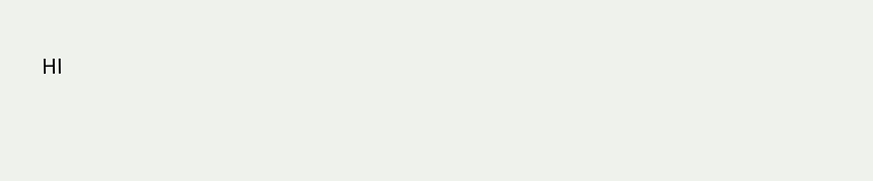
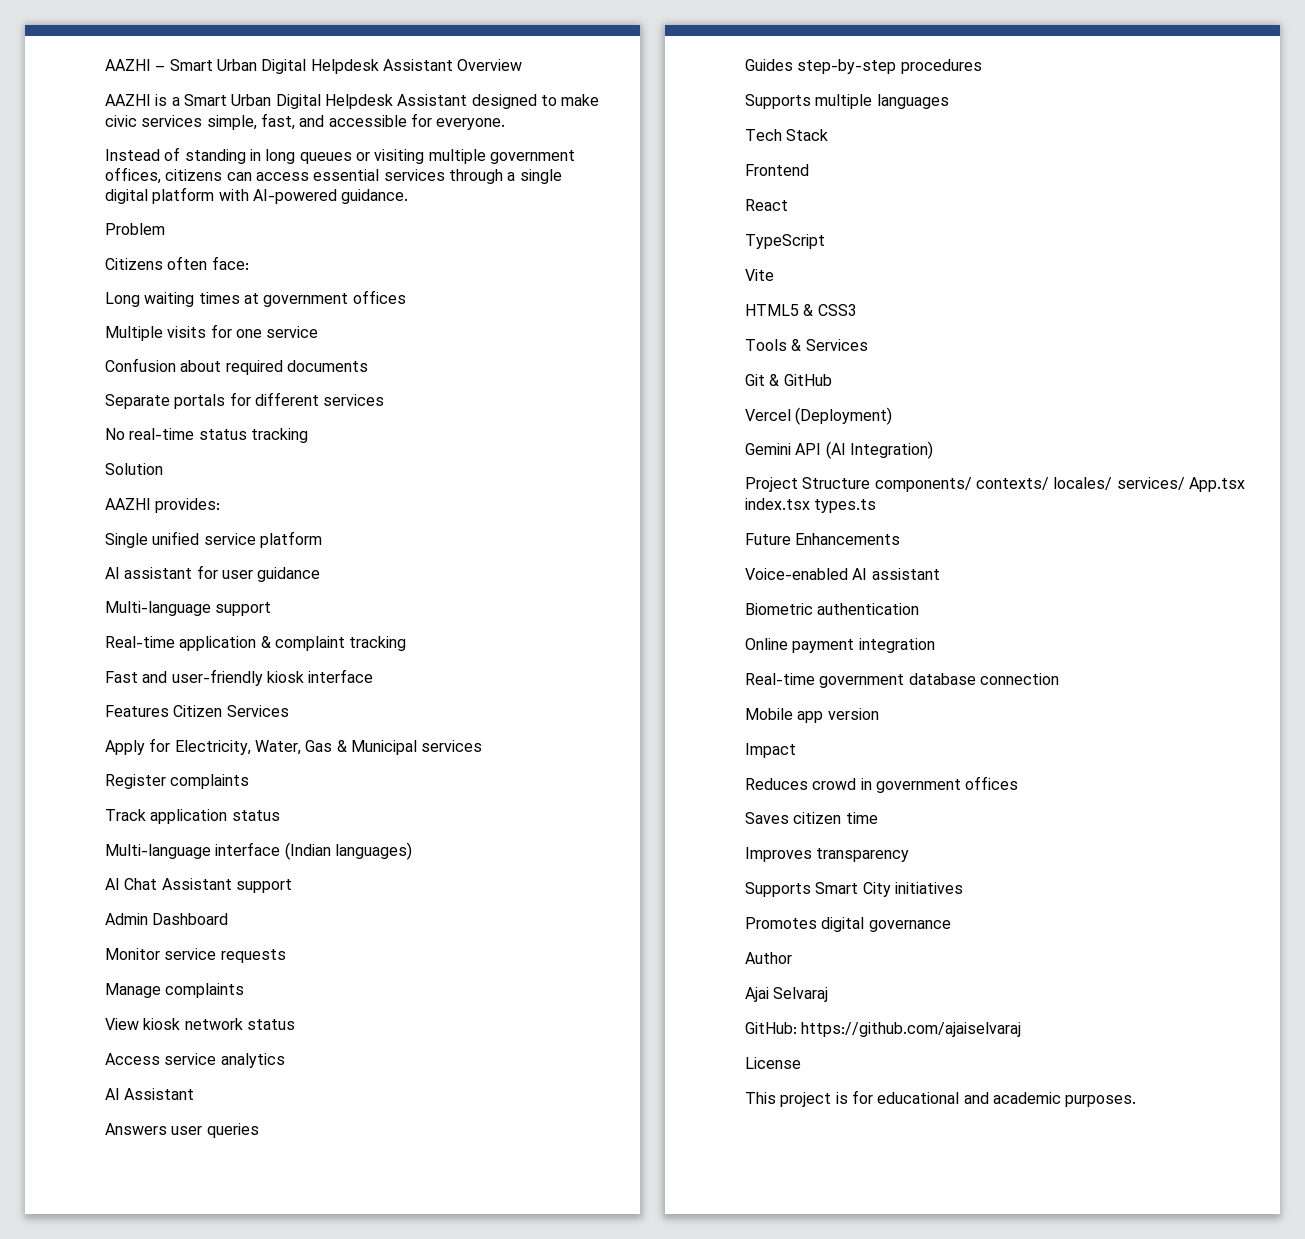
[41,58,63,74] HI -> [105,59,523,74] [105,94,600,109] [105,113,506,130] [105,147,575,164] [105,167,562,184] [105,187,409,204] [105,223,165,235] [105,256,249,270] [105,290,406,307] [105,324,319,341] [105,358,368,375] [105,392,385,409] [105,428,308,443] [105,463,163,475] [105,498,221,513] [105,531,322,548] [105,565,321,582] [105,601,272,616] [105,636,407,651] [105,669,374,686] [105,705,289,717] [105,738,483,755] [105,774,250,789] [105,809,280,824] [105,842,412,860] [105,878,292,893] [105,913,229,925] [105,948,286,963] [105,983,245,998] [105,1018,295,1030] [105,1053,285,1068] [105,1088,195,1100] [105,1123,259,1138] [745,59,982,74] [745,94,949,109] [745,129,829,141] [745,164,809,176] [745,199,788,211] [745,234,825,249] [745,269,774,281] [745,304,857,316] [745,339,868,351] [745,374,832,386] [745,407,893,425] [745,441,933,459] [745,477,1245,492] [745,498,877,513] [745,533,901,545] [745,568,940,580] [745,603,920,615] [745,638,935,653] [745,673,1059,688] [745,708,879,723] [745,743,796,758] [745,776,1019,793] [745,812,878,824] [745,847,910,862] [745,882,963,897] [745,917,951,932] [745,952,792,964] [745,987,829,1002] [745,1022,1022,1037] [745,1057,801,1069] [745,1090,1137,1107] AAZHI – Smart Urban Digital Helpdesk Assistant Overview // AAZHI is a Smart Urban Digital Helpdesk Assistant designed to make civic services simple, fast, and accessible for everyone. // Instead of standing in long queues or visiting multiple government offices, citizens can access essential services through a single digital platform with AI-powered guidance. // Problem // Citizens often face: // Long waiting times at government offices // Multiple visits for one service // Confusion about required documents // Separate portals for different services // No real-time status tracking // Solution // AAZHI provides: // Single unified service platform // AI assistant for user guidance // Multi-language support // Real-time application & complaint tracking // Fast and user-friendly kiosk interface // Features Citizen Services // Apply for Electricity, Water, Gas & Municipal services // Register complaints // Track application status // Multi-language interface (Indian languages) // AI Chat Assistant support // Admin Dashboard // Monitor service requests // Manage complaints // View kiosk network status // Access service analytics // AI Assistant // Answers user queries // Guides step-by-step procedures // Supports multiple languages // Tech Stack // Frontend // React // TypeScript // Vite // HTML5 & CSS3 // Tools & Services // Git & GitHub // Vercel (Deployment) // Gemini API (AI Integration) // Project Structure components/ contexts/ locales/ services/ App.tsx index.tsx types.ts // Future Enhancements // Voice-enabled AI assistant // Biometric authentication // Online payment integration // Real-time government database connection // Mobile app version // Impact // Reduces crowd in government offices // Saves citizen time // Improves transparency // Supports Smart City initiatives // Promotes digital governance // Author // Ajai Selvaraj // GitHub: https://github.com/ajaiselvaraj // License // This project is for educational and academic purposes.

